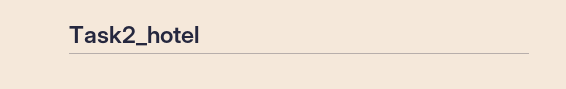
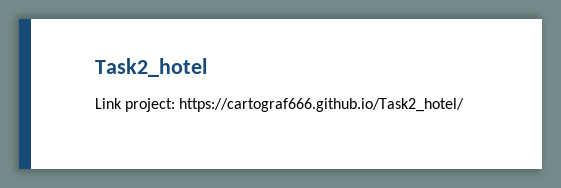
(199, 36) none -> [95,98,465,112] // Link project: https://cartograf666.github.io/Task2_hotel/

